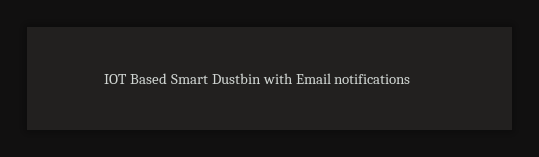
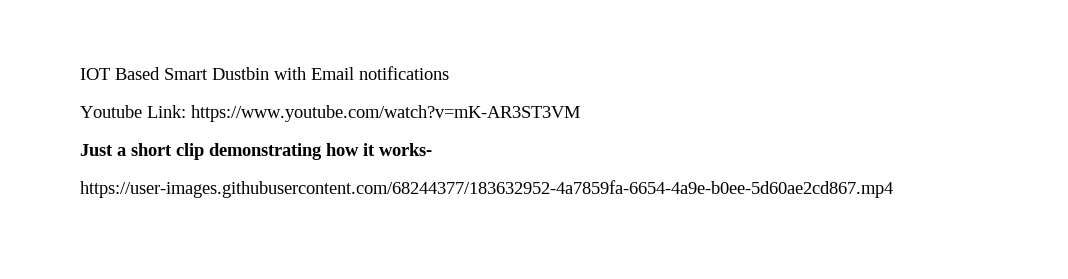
(411, 79) none -> [80,105,580,122] [80,143,432,160] [80,180,893,198] // Youtube Link: https://www.youtube.com/watch?v=mK-AR3ST3VM // Just a short clip demonstrating how it works- // https://user-images.githubusercontent.com/68244377/183632952-4a7859fa-6654-4a9e-b0ee-5d60ae2cd867.mp4

